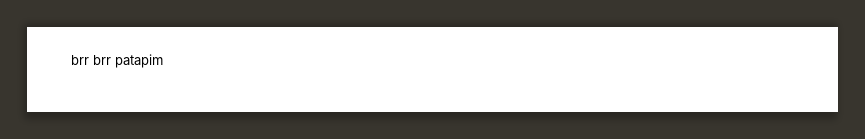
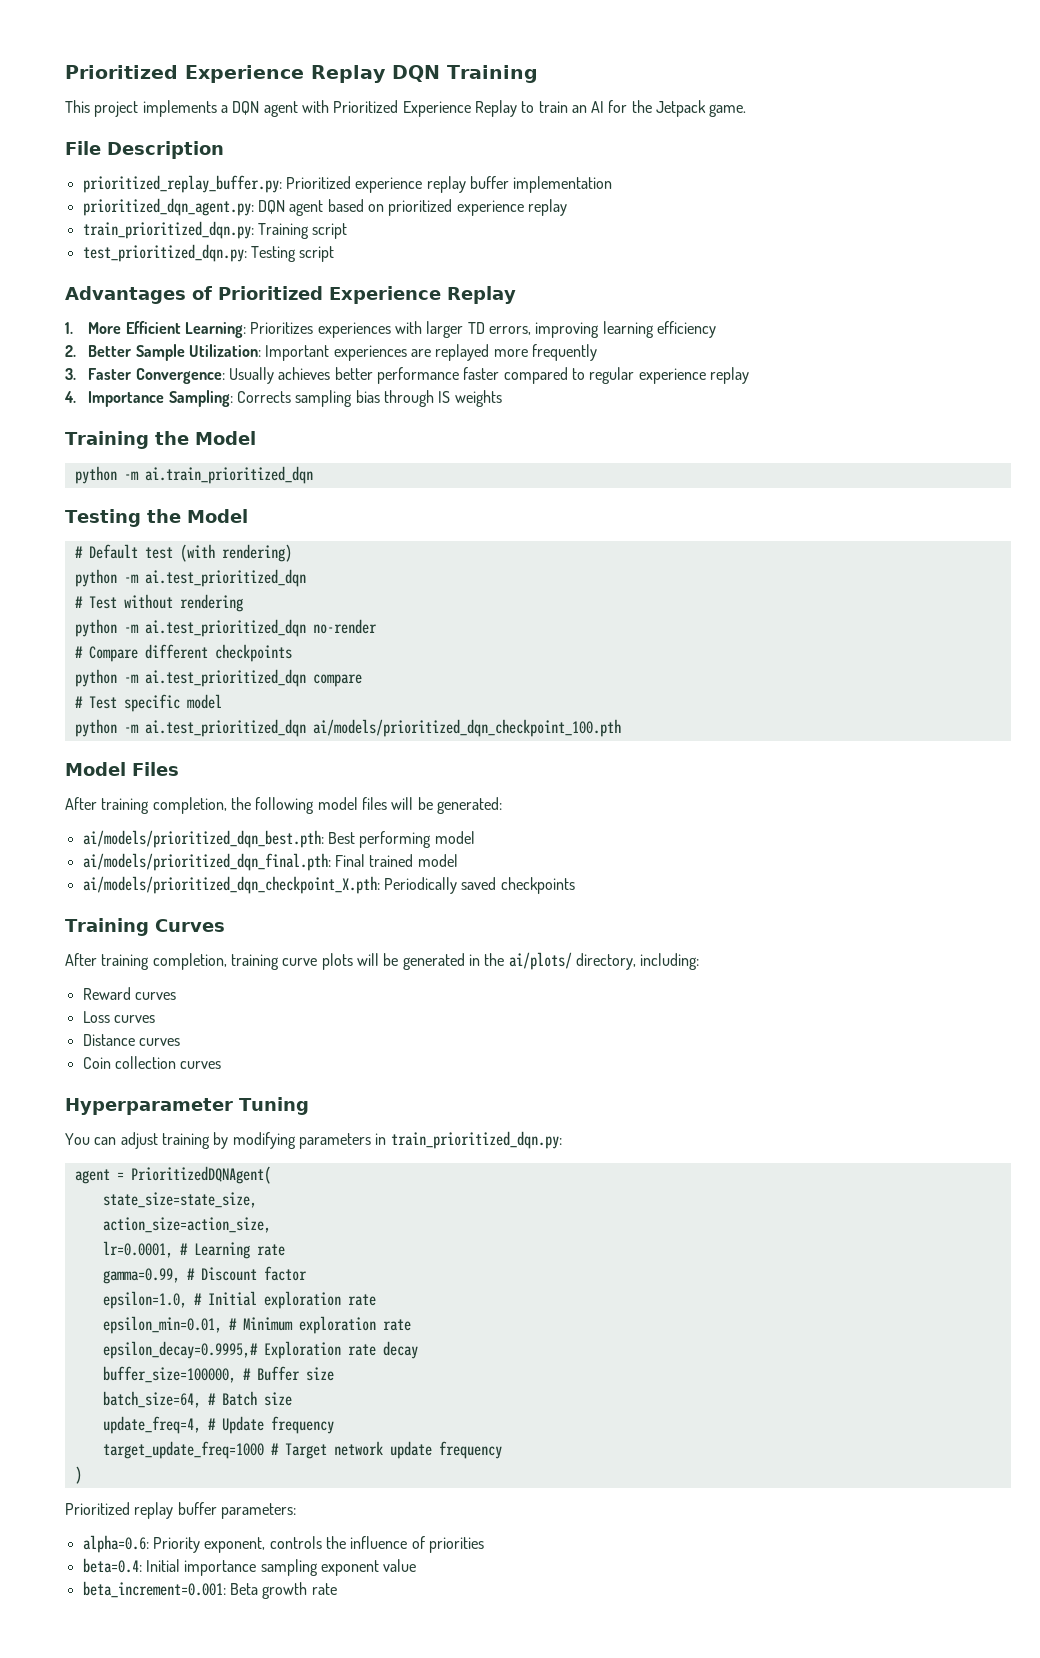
[71,54,163,68] brr brr patapim -> [65,65,538,83] [65,100,747,117] [65,141,224,159] [82,175,613,193] [82,198,567,216] [82,221,348,239] [82,244,335,262] [65,286,516,304] [65,321,716,338] [65,344,597,361] [65,367,749,384] [64,390,502,407] [65,431,256,449] [74,466,313,484] [65,509,248,527] [74,544,292,562] [74,569,306,587] [74,594,243,612] [74,619,377,637] [74,644,292,662] [74,669,362,687] [74,694,222,712] [74,719,621,737] [65,762,179,776] [65,797,502,814] [82,830,475,848] [82,853,458,871] [82,876,575,894] [65,918,225,936] [65,952,700,970] [82,987,176,1000] [82,1011,155,1023] [82,1034,180,1046] [82,1056,222,1069] [65,1097,309,1115] [65,1131,562,1149] [74,1166,271,1184] [102,1192,257,1208] [102,1217,271,1233] [102,1241,285,1259] [102,1266,307,1284] [102,1291,376,1309] [102,1316,411,1334] [102,1341,418,1359] [102,1366,334,1383] [102,1391,292,1408] [102,1416,334,1434] [102,1441,502,1459] [74,1466,82,1484] [65,1502,296,1519] [82,1535,484,1553] [82,1558,417,1576] [82,1581,337,1599] Prioritized Experience Replay DQN Training // This project implements a DQN agent with Prioritized Experience Replay to train an AI for the Jetpack game. // File Description // prioritized_replay_buffer.py: Prioritized experience replay buffer implementation // prioritized_dqn_agent.py: DQN agent based on prioritized experience replay // train_prioritized_dqn.py: Training script // test_prioritized_dqn.py: Testing script // Advantages of Prioritized Experience Replay // 1. More Efficient Learning: Prioritizes experiences with larger TD errors, improving learning efficiency // 2. Better Sample Utilization: Important experiences are replayed more frequently // 3. Faster Convergence: Usually achieves better performance faster compared to regular experience replay // 4. Importance Sampling: Corrects sampling bias through IS weights // Training the Model // python -m ai.train_prioritized_dqn // Testing the Model // # Default test (with rendering) // python -m ai.test_prioritized_dqn // # Test without rendering // python -m ai.test_prioritized_dqn no-render // # Compare different checkpoints // python -m ai.test_prioritized_dqn compare // # Test specific model // python -m ai.test_prioritized_dqn ai/models/prioritized_dqn_checkpoint_100.pth // Model Files // After training completion, the following model files will be generated: // ai/models/prioritized_dqn_best.pth: Best performing model // ai/models/prioritized_dqn_final.pth: Final trained model // ai/models/prioritized_dqn_checkpoint_X.pth: Periodically saved checkpoints // Training Curves // After training completion, training curve plots will be generated in the ai/plots/ directory, including: // Reward curves // Loss curves // Distance curves // Coin collection curves // Hyperparameter Tuning // You can adjust training by modifying parameters in train_prioritized_dqn.py: // agent = PrioritizedDQNAgent( // state_size=state_size, // action_size=action_size, // lr=0.0001, # Learning rate // gamma=0.99, # Discount factor // epsilon=1.0, # Initial exploration rate // epsilon_min=0.01, # Minimum exploration rate // epsilon_decay=0.9995,# Exploration rate decay // buffer_size=100000, # Buffer size // batch_size=64, # Batch size // update_freq=4, # Update frequency // target_update_freq=1000 # Target network update frequency // ) // Prioritized replay buffer parameters: // alpha=0.6: Priority exponent, controls the influence of priorities // beta=0.4: Initial importance sampling exponent value // beta_increment=0.001: Beta growth rate

